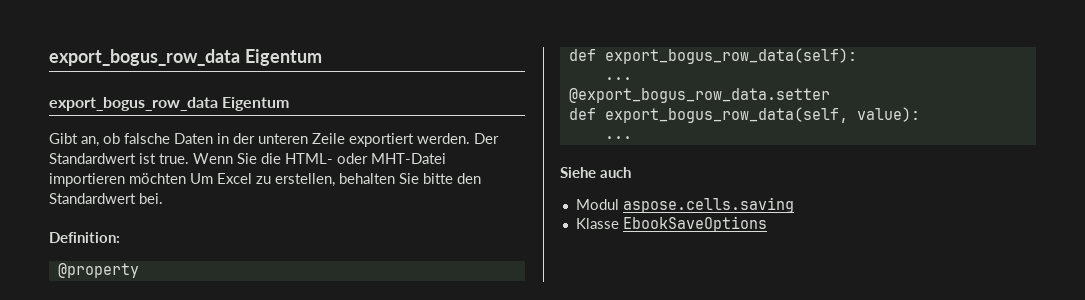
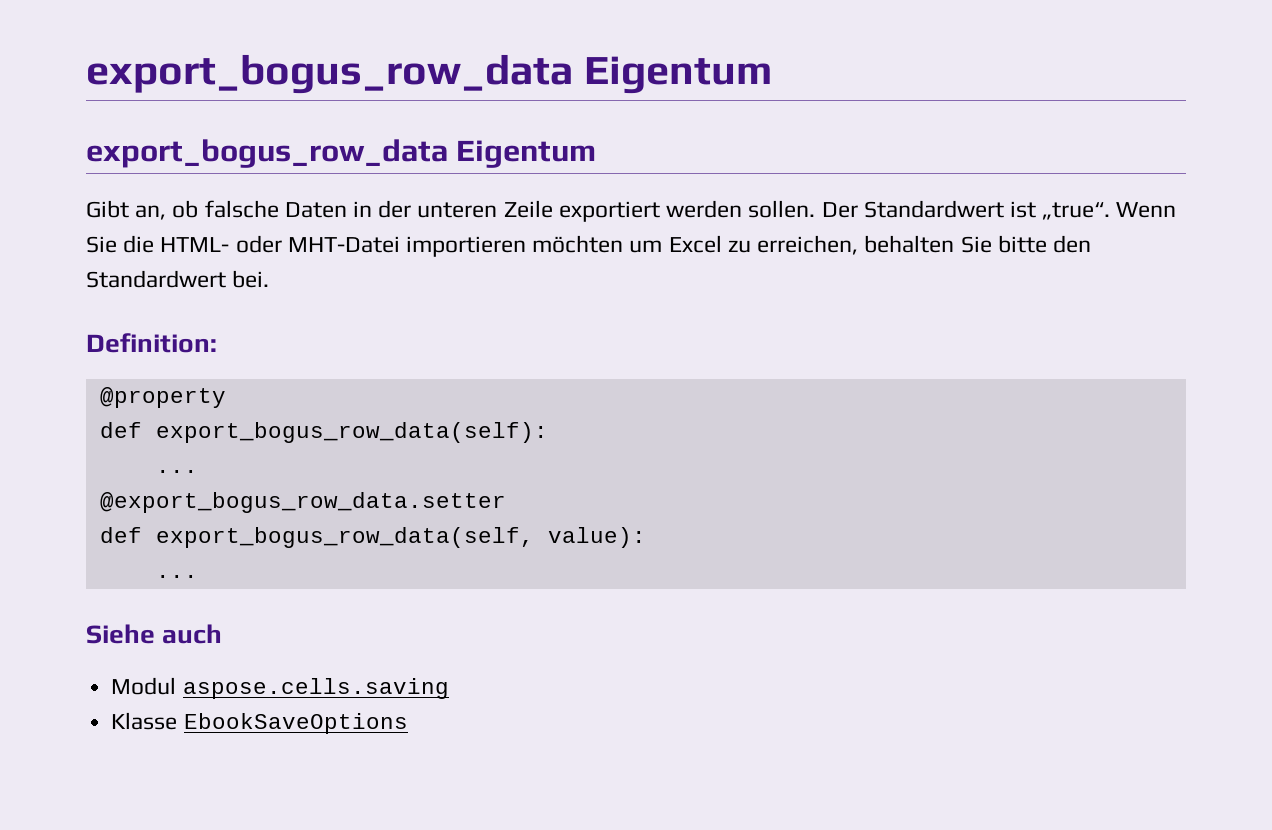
[417,133,470,144] werden. -> [666,200,816,218] werden sollen.
[159,153,189,164] true. -> [1042,202,1111,220] „true“.
[190,173,213,184] Um -> [629,240,663,253] um
[275,173,335,187] erstellen, -> [757,235,859,255] erreichen,

